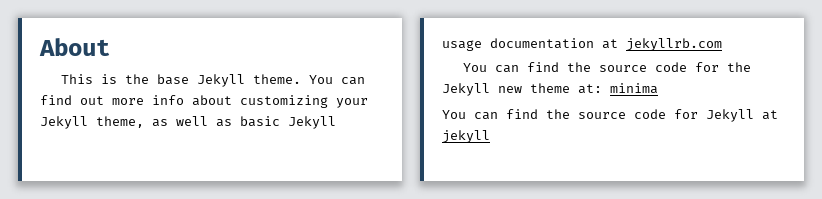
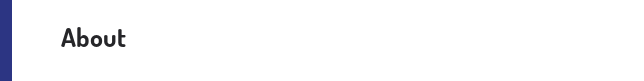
[61,74,366,87] [40,95,368,108] [40,116,336,129] [442,38,722,51] [463,62,752,73] [442,83,658,96] [442,109,778,122] [442,130,490,143] // This is the base Jekyll theme. You can find out more info about customizing your Jekyll theme, as well as basic Jekyll usage documentation at jekyllrb.com // You can find the source code for the Jekyll new theme at: minima // You can find the source code for Jekyll at jekyll -> (126, 37) none

